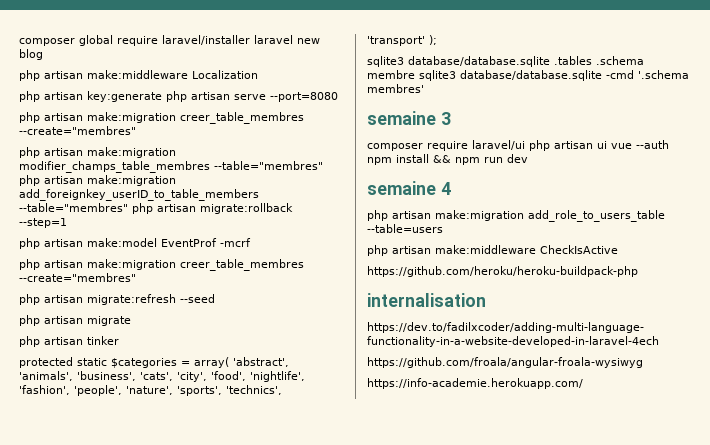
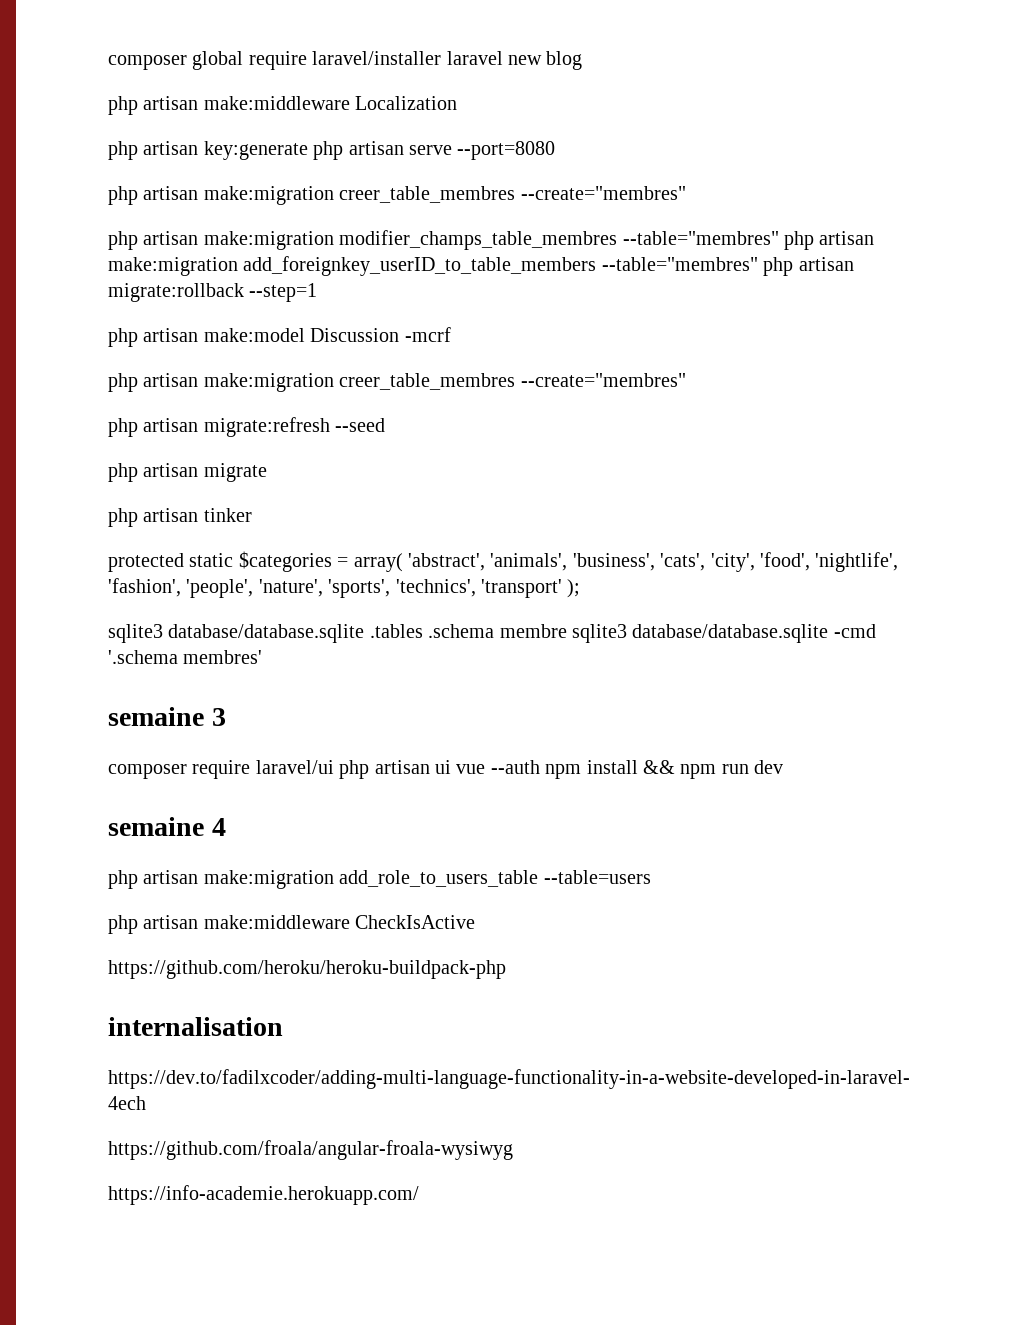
[161,238,217,247] EventProf -> [310,328,400,342] Discussion

